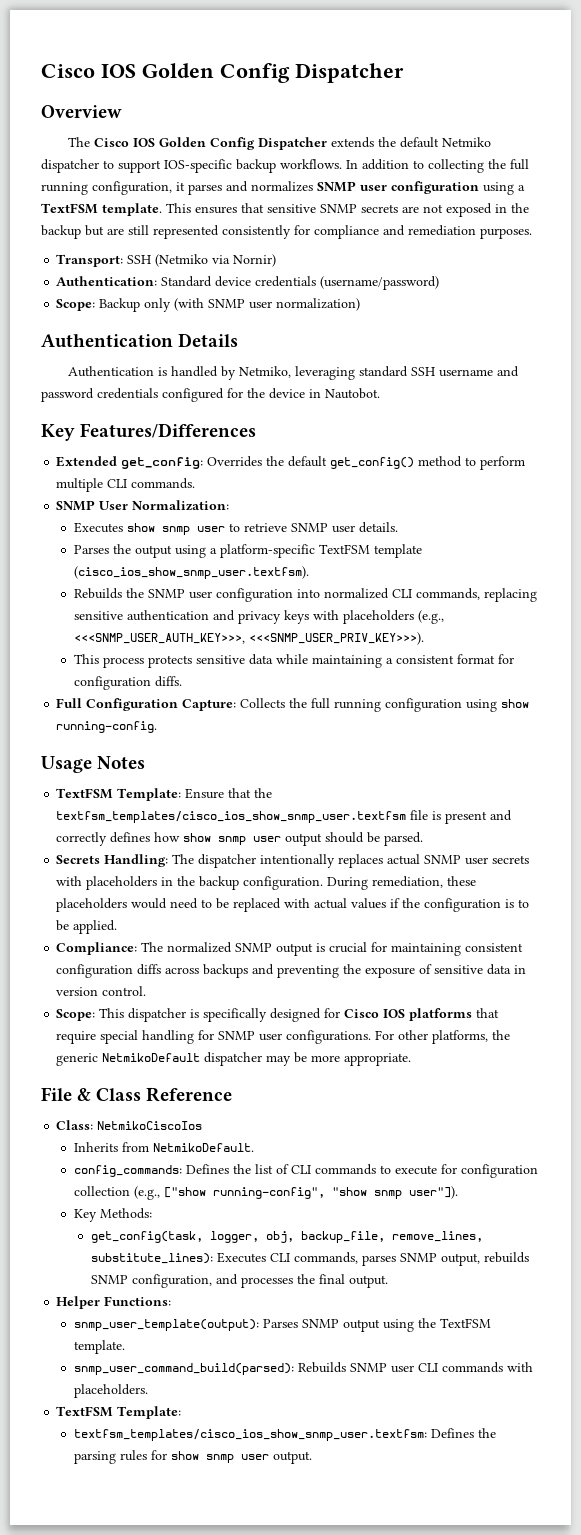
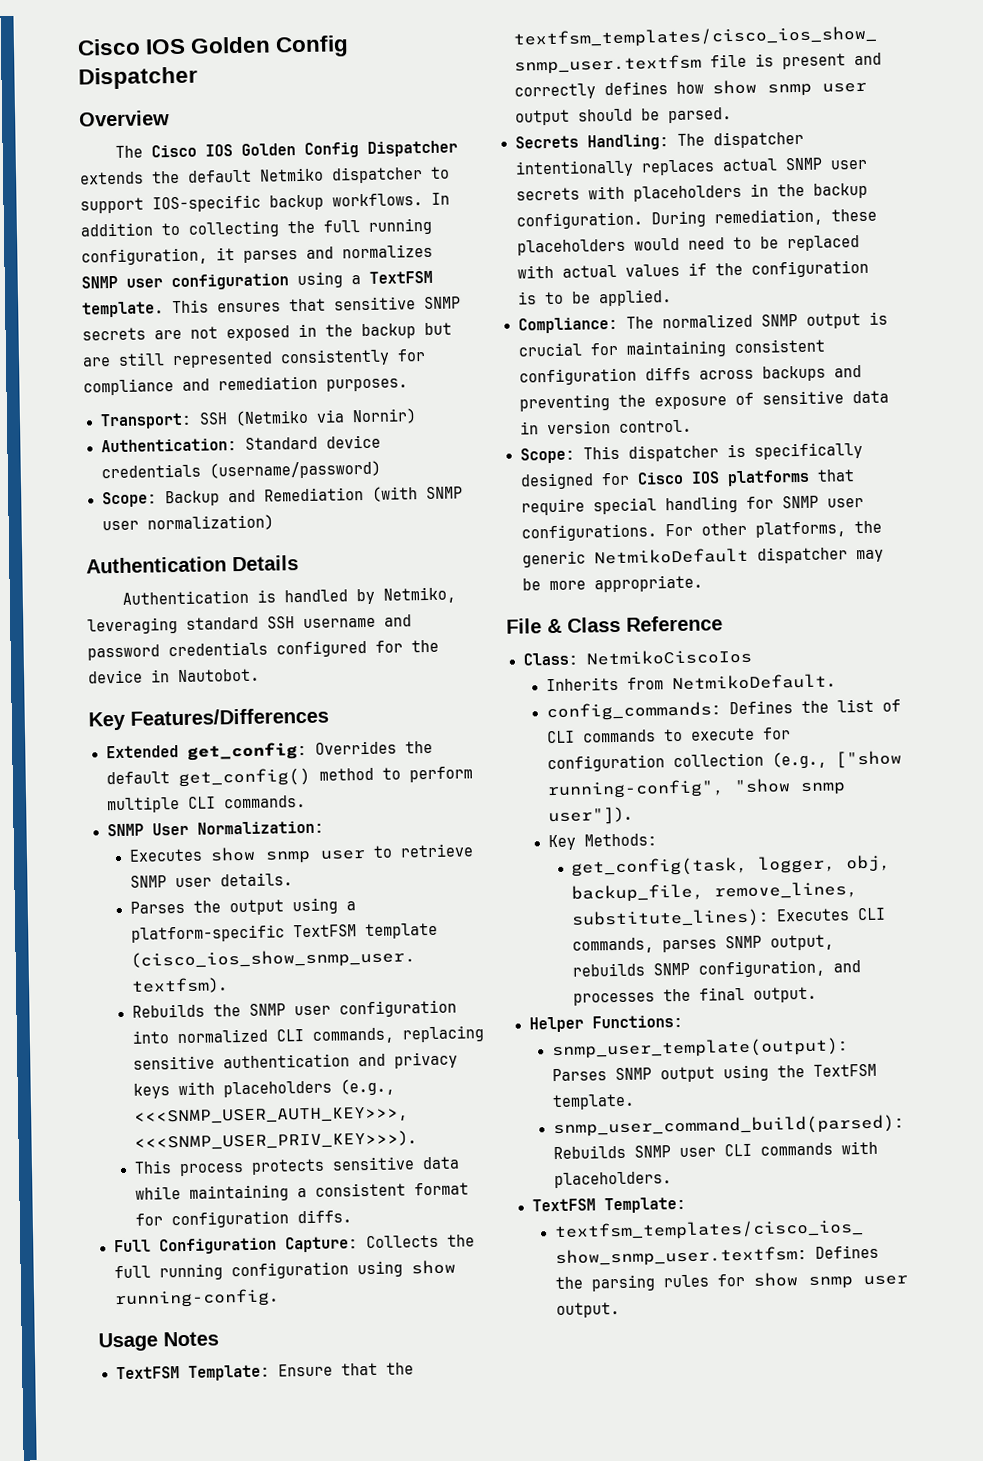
[144,298,172,312] only -> [227,487,364,503] and Remediation

